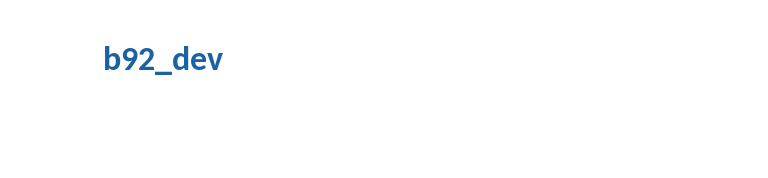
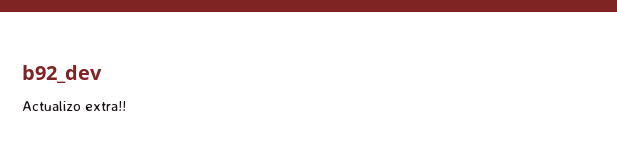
(223, 60) none -> [22,101,126,111] // Actualizo extra!!

